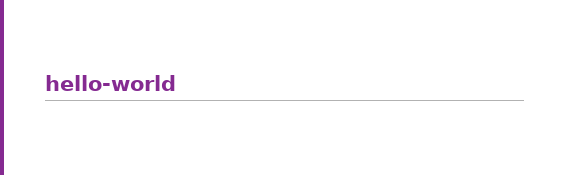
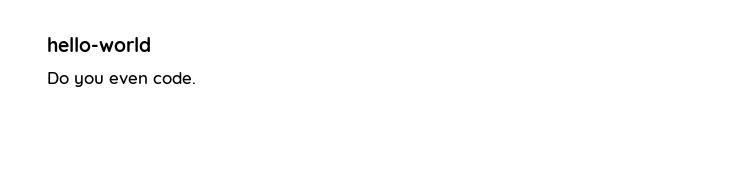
(176, 83) none -> [47,72,196,87] // Do you even code.

